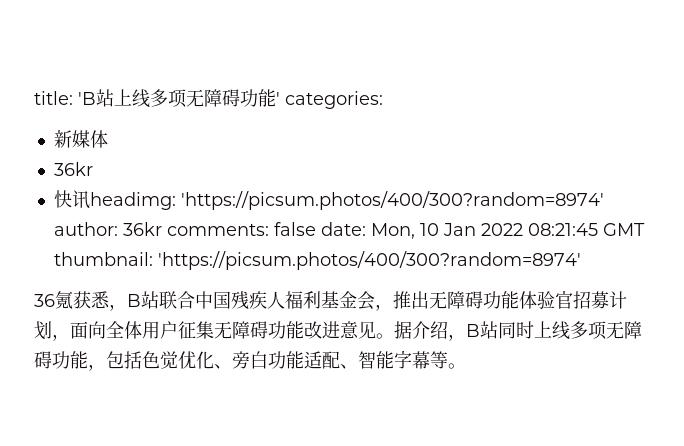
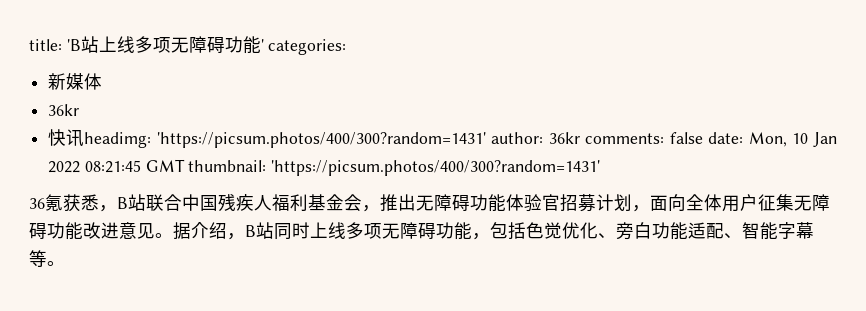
[180,191,604,210] 'https://picsum.photos/400/300?random=8974' -> [156,132,486,148] 'https://picsum.photos/400/300?random=1431'
[157,251,581,270] 'https://picsum.photos/400/300?random=8974' -> [271,160,601,176] 'https://picsum.photos/400/300?random=1431'

